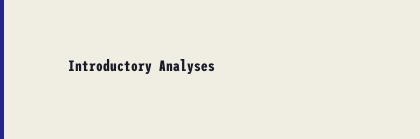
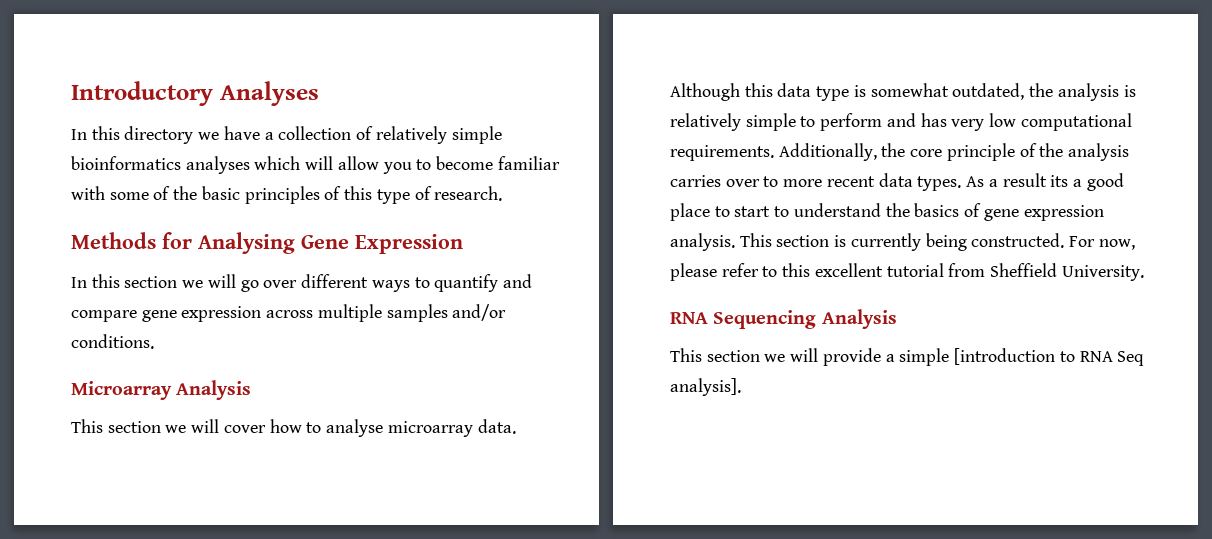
(215, 67) none -> [71,126,502,144] [71,156,560,174] [71,186,503,204] [71,232,463,254] [71,274,532,292] [71,304,507,322] [71,334,154,349] [71,380,252,400] [71,419,516,437] [670,83,1136,101] [670,113,1132,131] [670,143,1130,161] [670,173,1124,191] [670,203,1104,221] [670,233,1135,251] [670,263,1144,281] [670,309,897,329] [670,348,1145,366] [670,378,741,396] // In this directory we have a collection of relatively simple bioinformatics analyses which will allow you to become familiar with some of the basic principles of this type of research. // Methods for Analysing Gene Expression // In this section we will go over different ways to quantify and compare gene expression across multiple samples and/or conditions. // Microarray Analysis // This section we will cover how to analyse microarray data. Although this data type is somewhat outdated, the analysis is relatively simple to perform and has very low computational requirements. Additionally, the core principle of the analysis carries over to more recent data types. As a result its a good place to start to understand the basics of gene expression analysis. This section is currently being constructed. For now, please refer to this excellent tutorial from Sheffield University. // RNA Sequencing Analysis // This section we will provide a simple [introduction to RNA Seq analysis].

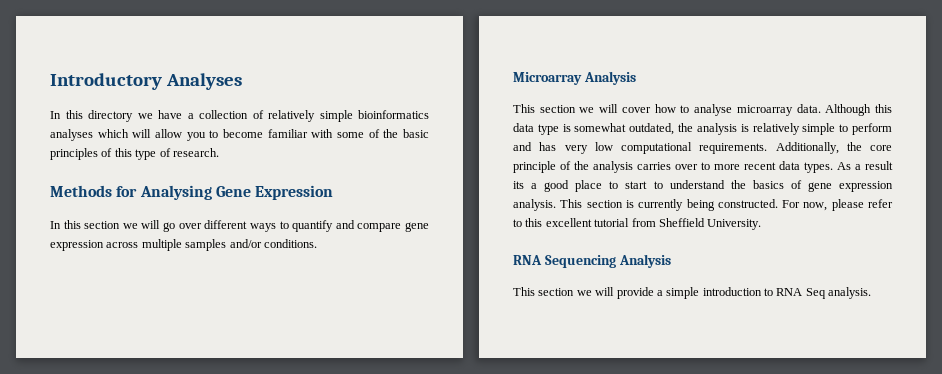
[954,348,1056,365] [introduction -> [702,287,762,296] introduction
[670,378,741,396] analysis]. -> [828,287,872,299] analysis.

